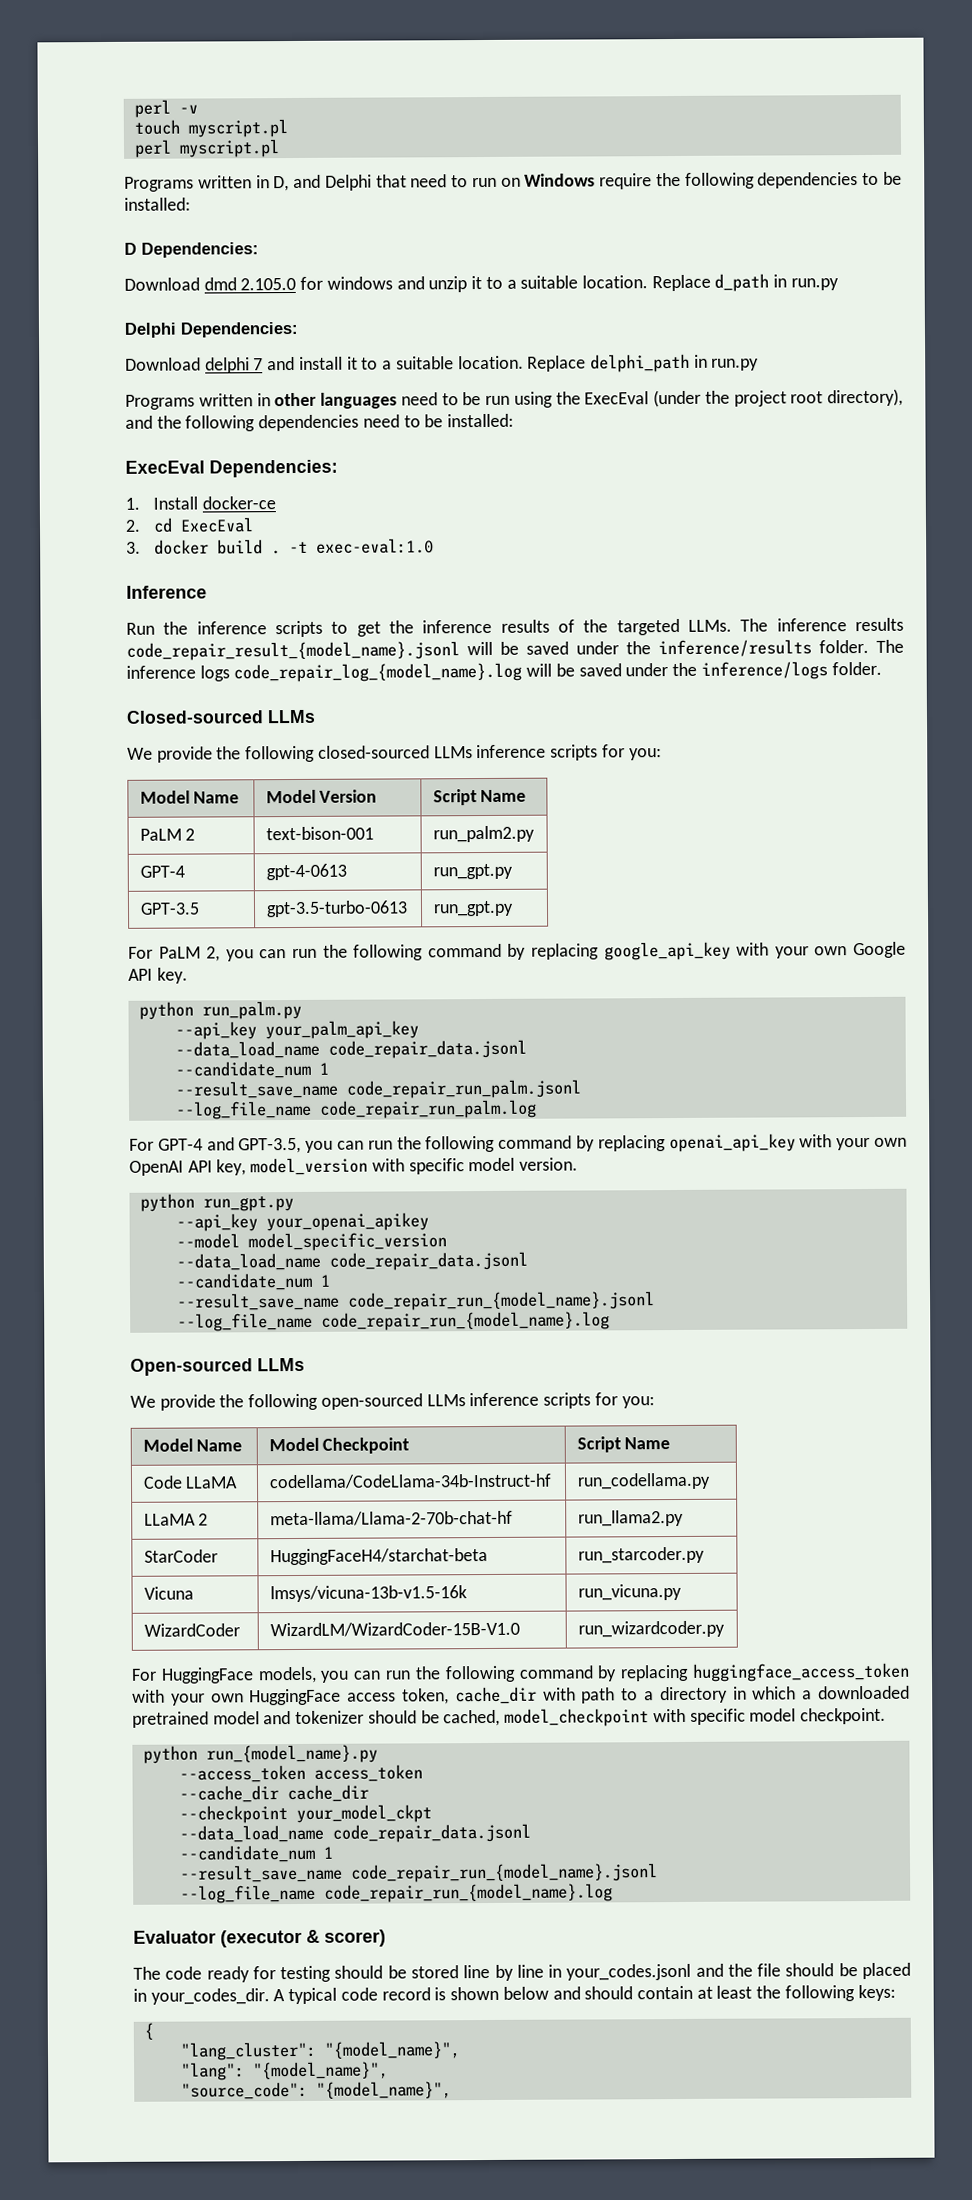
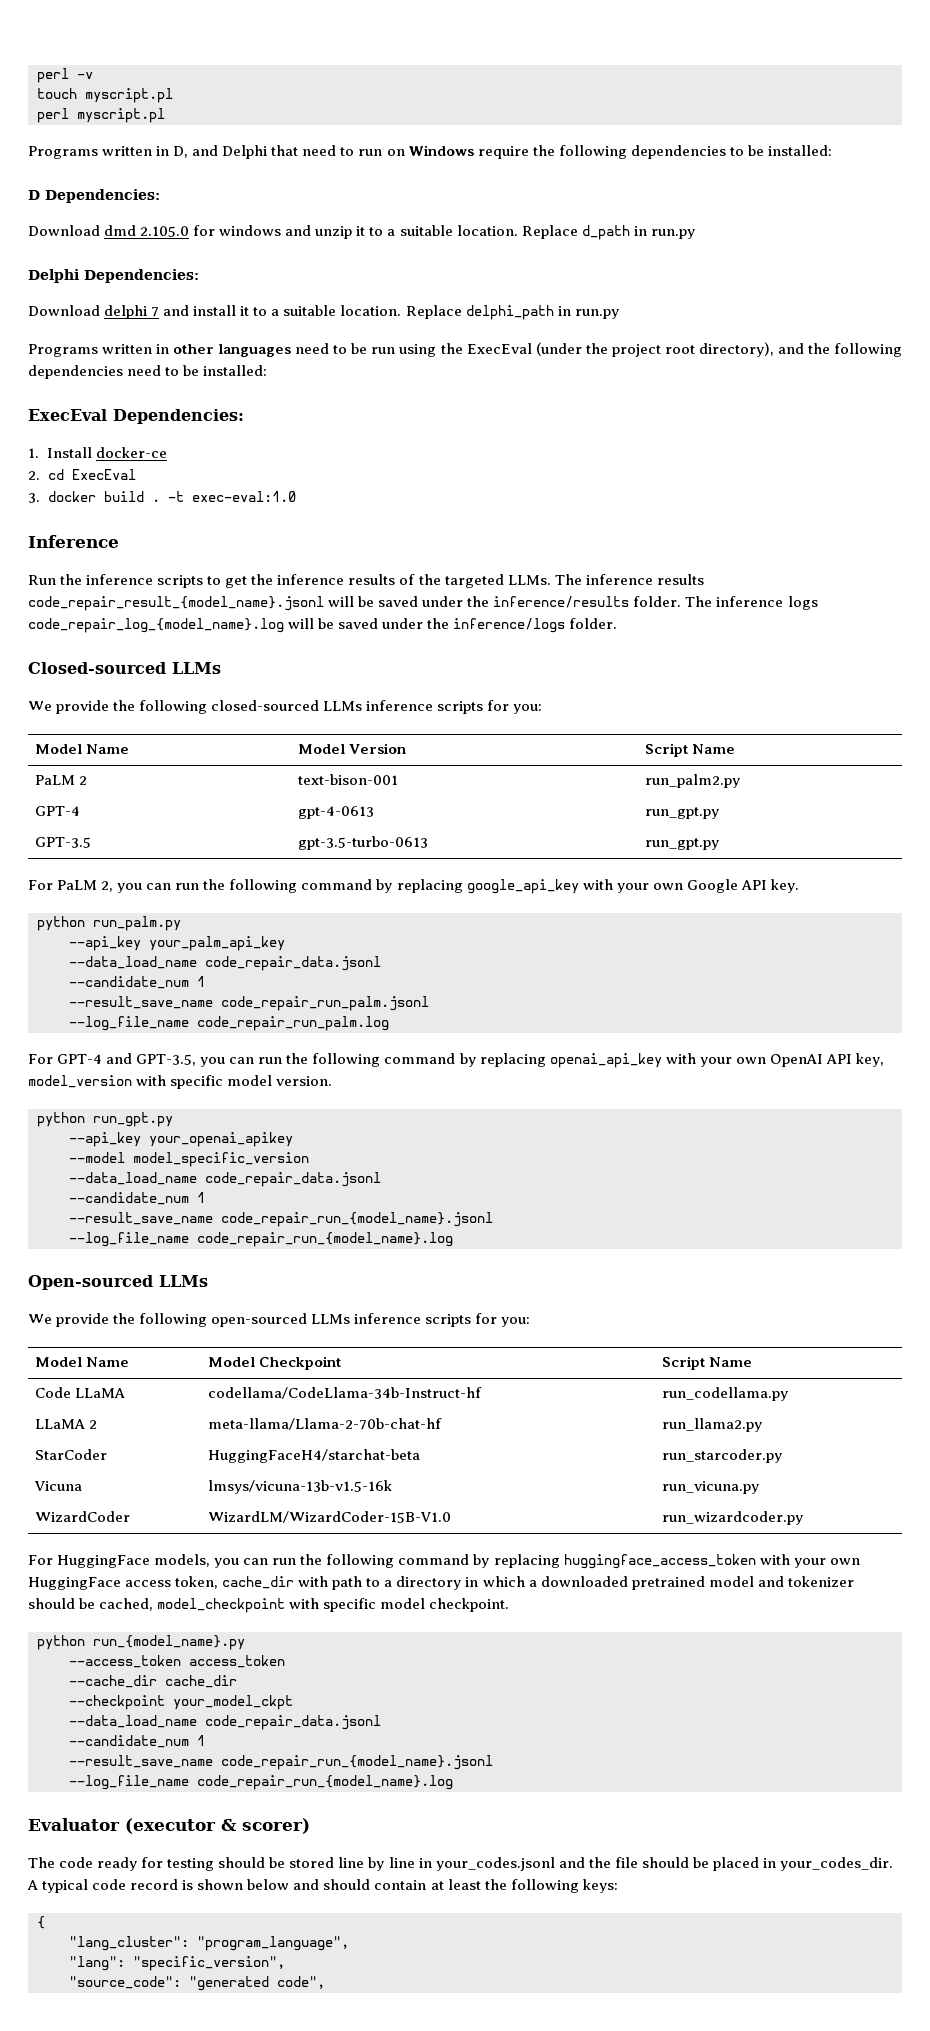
[323,2041,461,2059] "{model_name}", -> [197,1936,349,1951] "program_language",
[252,2061,389,2080] "{model_name}", -> [133,1956,285,1971] "specific_version",
[315,2081,452,2099] "{model_name}", -> [189,1976,325,1991] "generated code",

